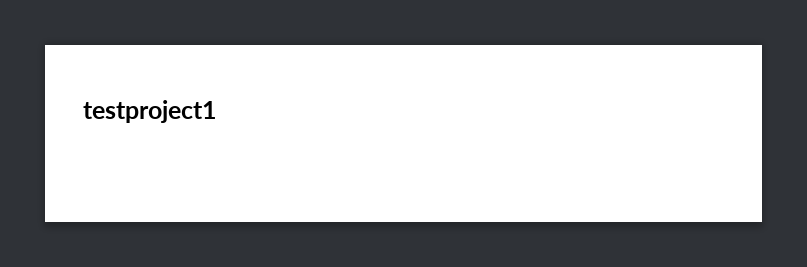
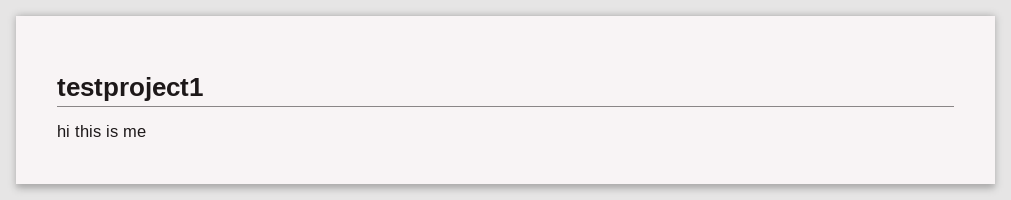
(217, 111) none -> [57,125,146,137] // hi this is me

